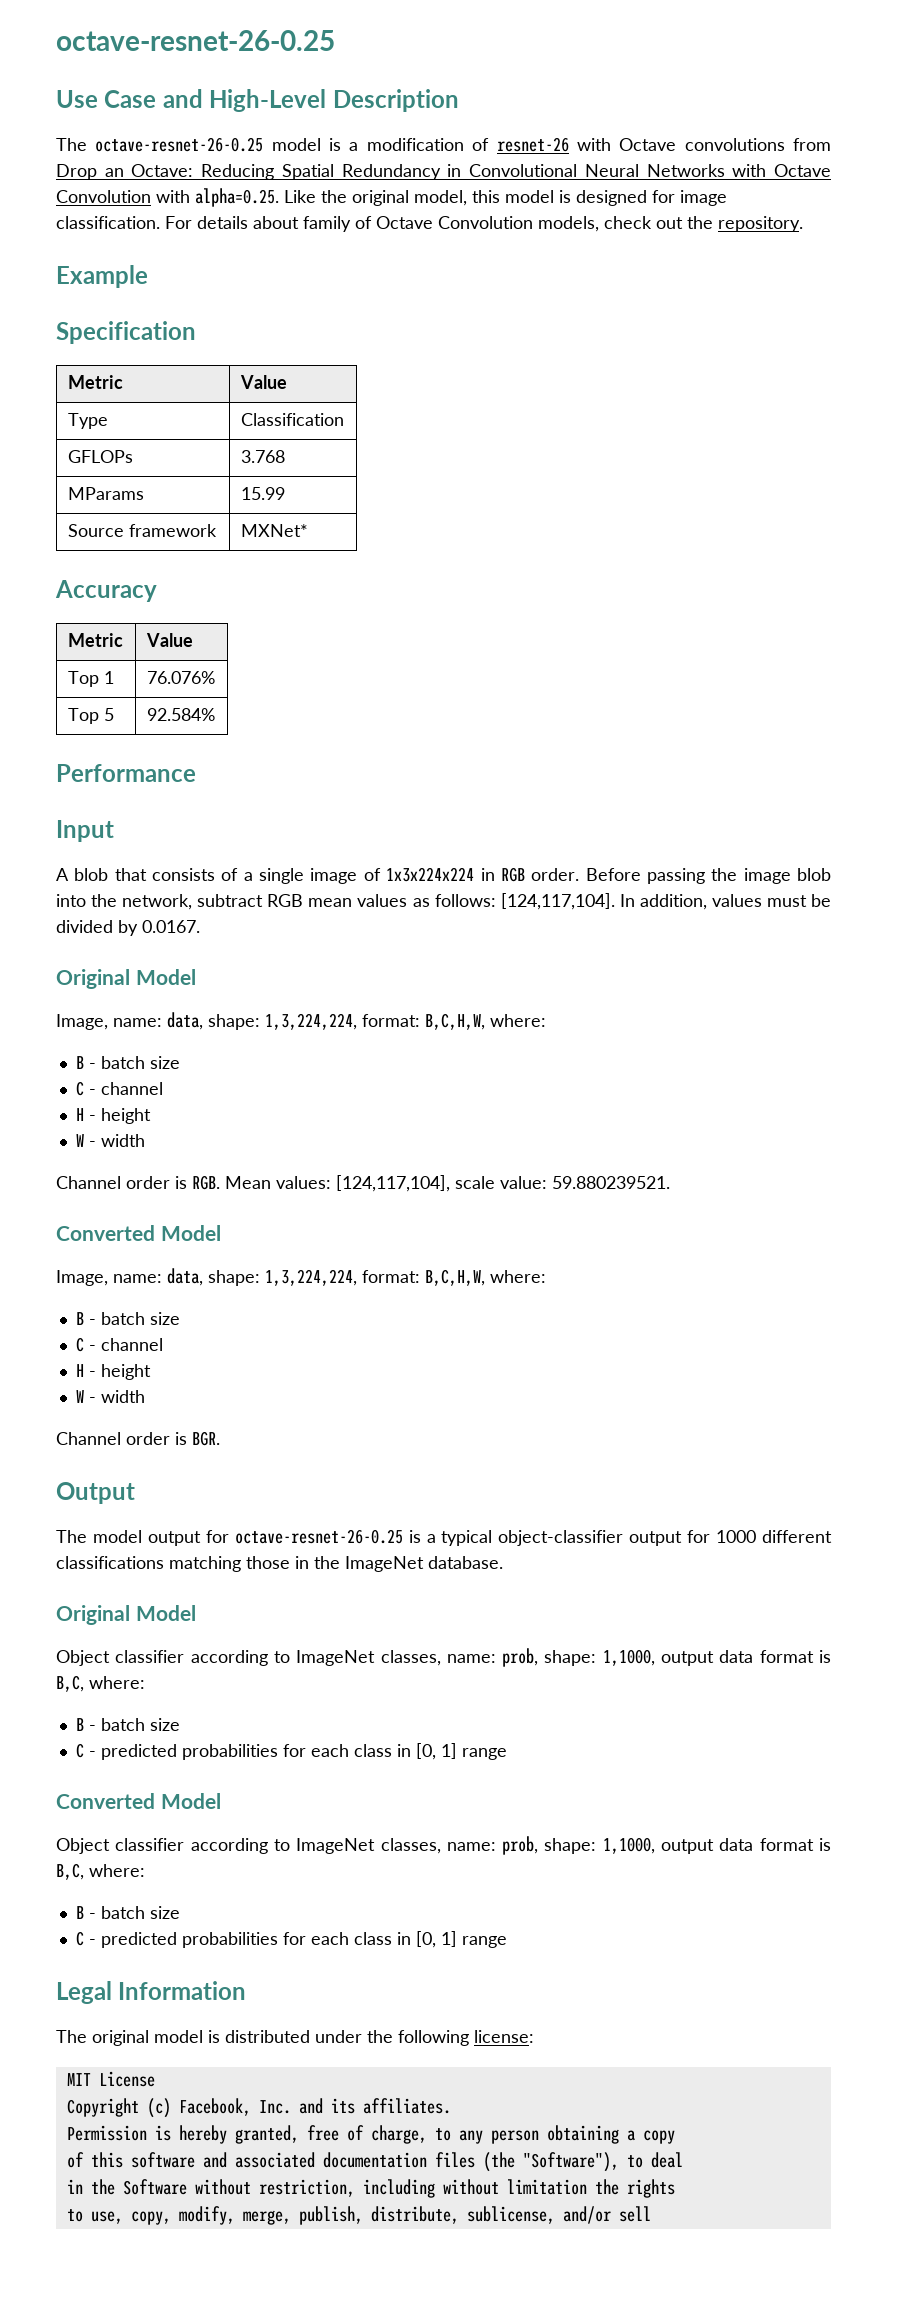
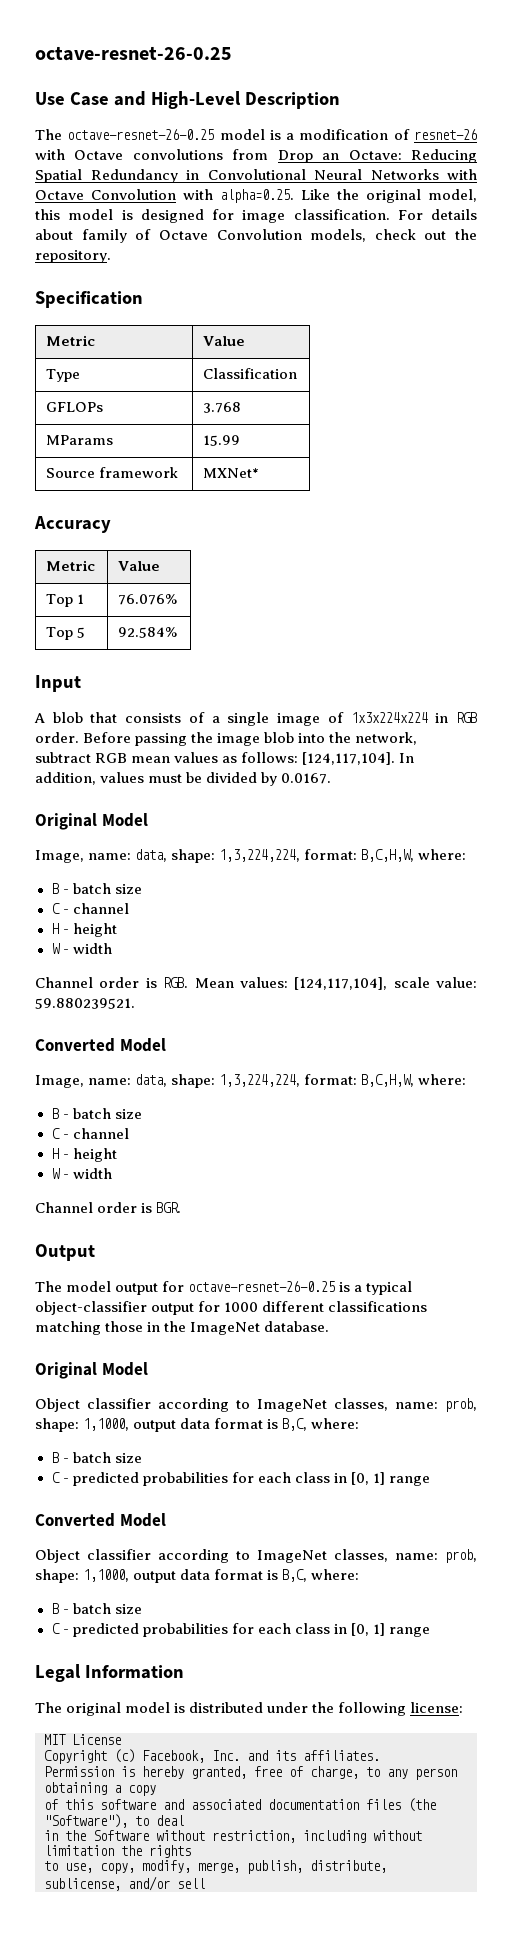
[56,265,148,288] // Example -> (111, 256) none
[56,764,196,782] // Performance -> (178, 632) none

